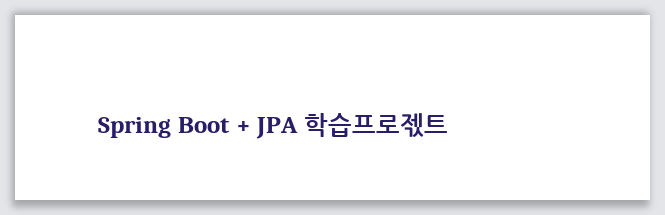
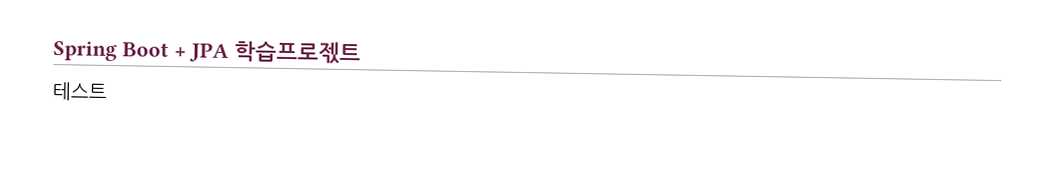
(448, 125) none -> [52,82,108,101] // 테스트

